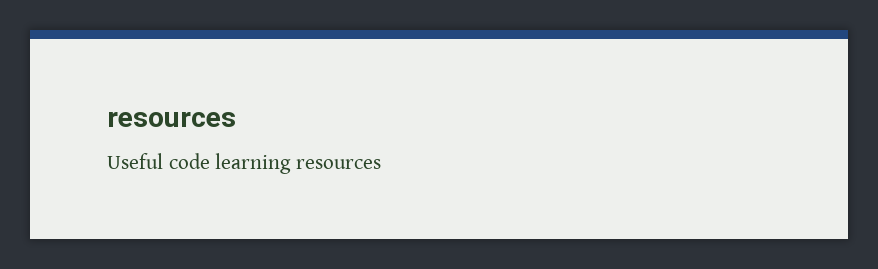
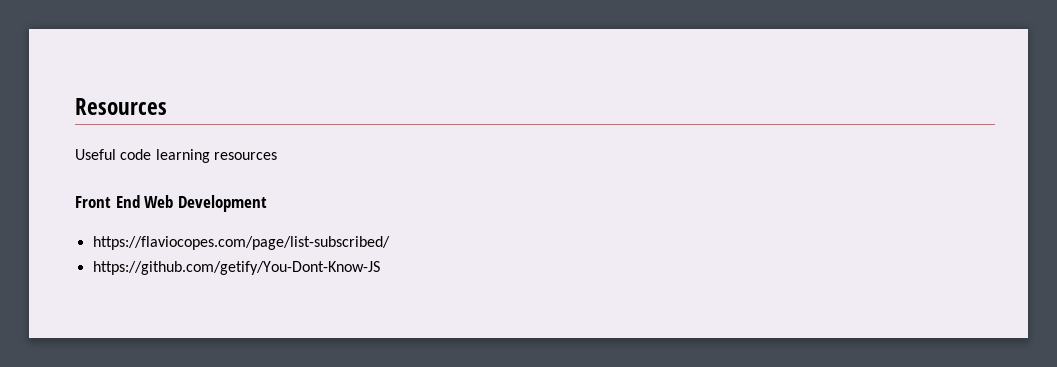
[107,112,236,127] resources -> [75,98,167,115] Resources
(382, 164) none -> [75,195,267,212] [92,236,390,250] [92,261,380,275] // Front End Web Development // https://flaviocopes.com/page/list-subscribed/ // https://github.com/getify/You-Dont-Know-JS

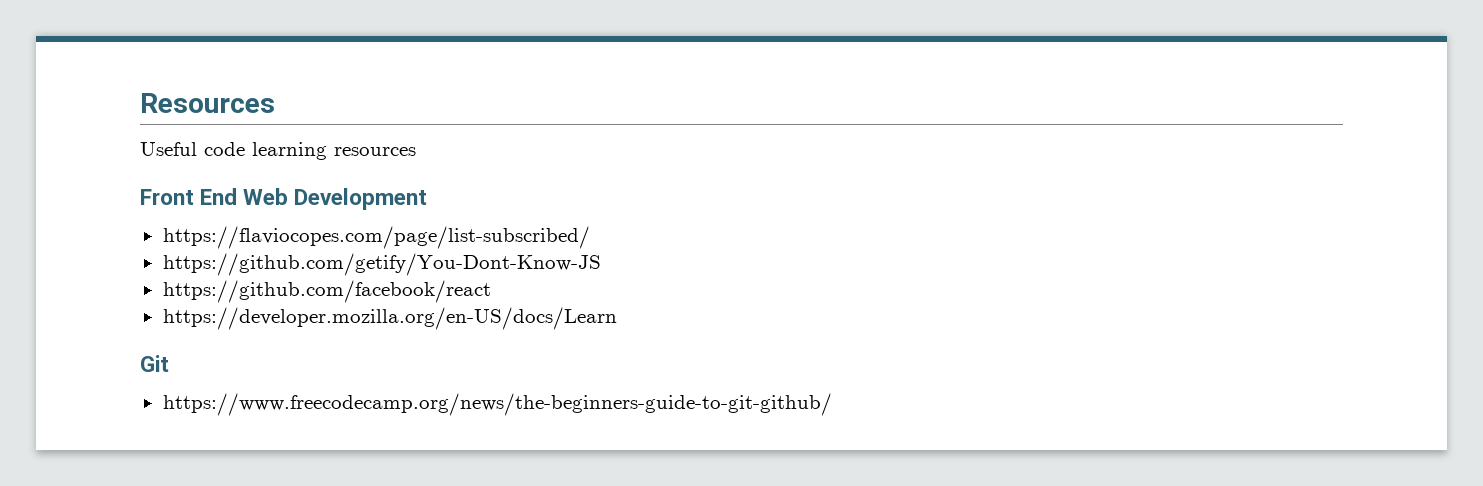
(380, 268) none -> [162,280,491,303] [162,307,617,330] [140,355,169,372] [162,393,832,416] // https://github.com/facebook/react // https://developer.mozilla.org/en-US/docs/Learn // Git // https://www.freecodecamp.org/news/the-beginners-guide-to-git-github/

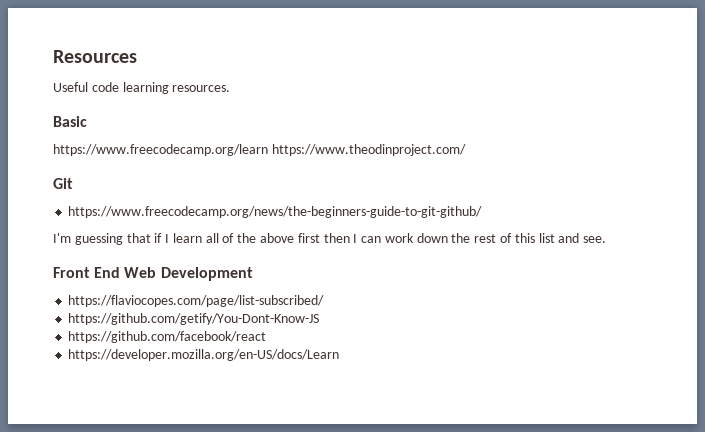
[334,147,416,156] resources -> [172,85,231,92] [53,116,87,127] [53,144,466,156] [53,178,73,189] [68,206,483,218] [53,233,607,245] resources. // Basic // https://www.freecodecamp.org/learn https://www.theodinproject.com/ // Git // https://www.freecodecamp.org/news/the-beginners-guide-to-git-github/ // I'm guessing that if I learn all of the above first then I can work down the rest of this list and see.
[140,355,169,372] [162,393,832,416] // Git // https://www.freecodecamp.org/news/the-beginners-guide-to-git-github/ -> (340, 355) none

